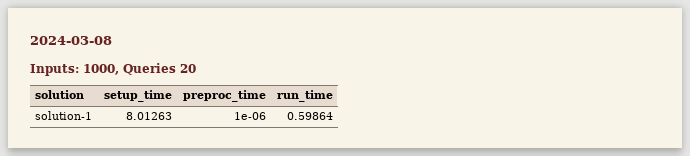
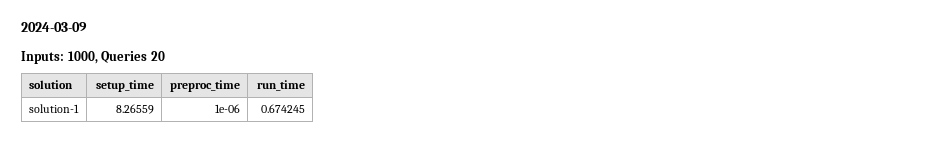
[30,36,112,45] 2024-03-08 -> [21,22,87,32] 2024-03-09
[126,112,173,120] 8.01263 -> [116,104,155,114] 8.26559
[287,112,334,120] 0.59864 -> [261,104,306,113] 0.674245

